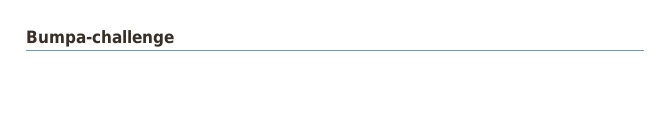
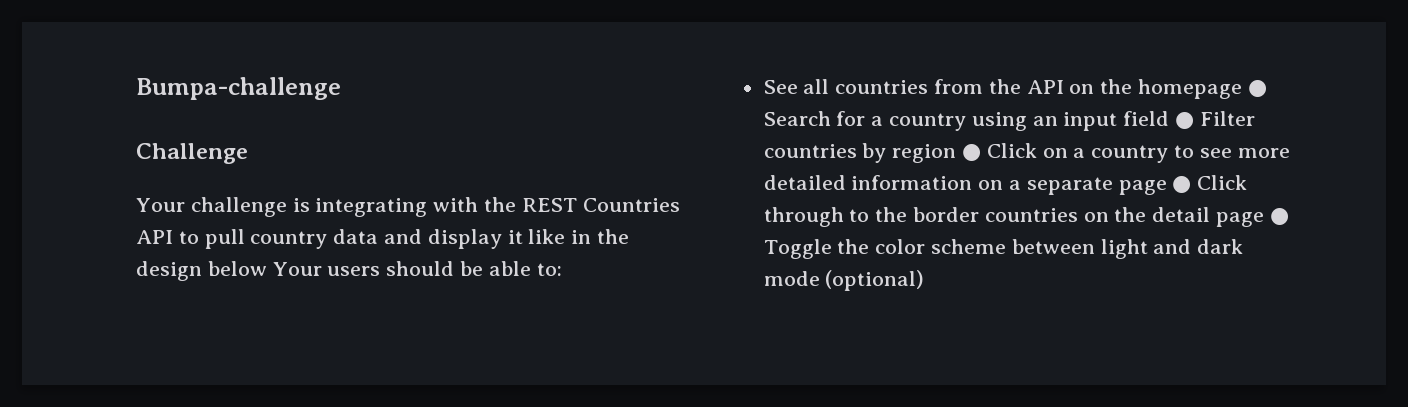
(174, 38) none -> [136,143,248,164] [136,197,680,217] [136,229,630,249] [136,261,562,281] [763,79,1267,99] [763,111,1255,131] [763,143,1290,163] [763,175,1248,195] [763,207,1289,227] [763,239,1244,259] [763,270,925,291] // Challenge // Your challenge is integrating with the REST Countries API to pull country data and display it like in the design below Your users should be able to: // See all countries from the API on the homepage ● Search for a country using an input field ● Filter countries by region ● Click on a country to see more detailed information on a separate page ● Click through to the border countries on the detail page ● Toggle the color scheme between light and dark mode (optional)

